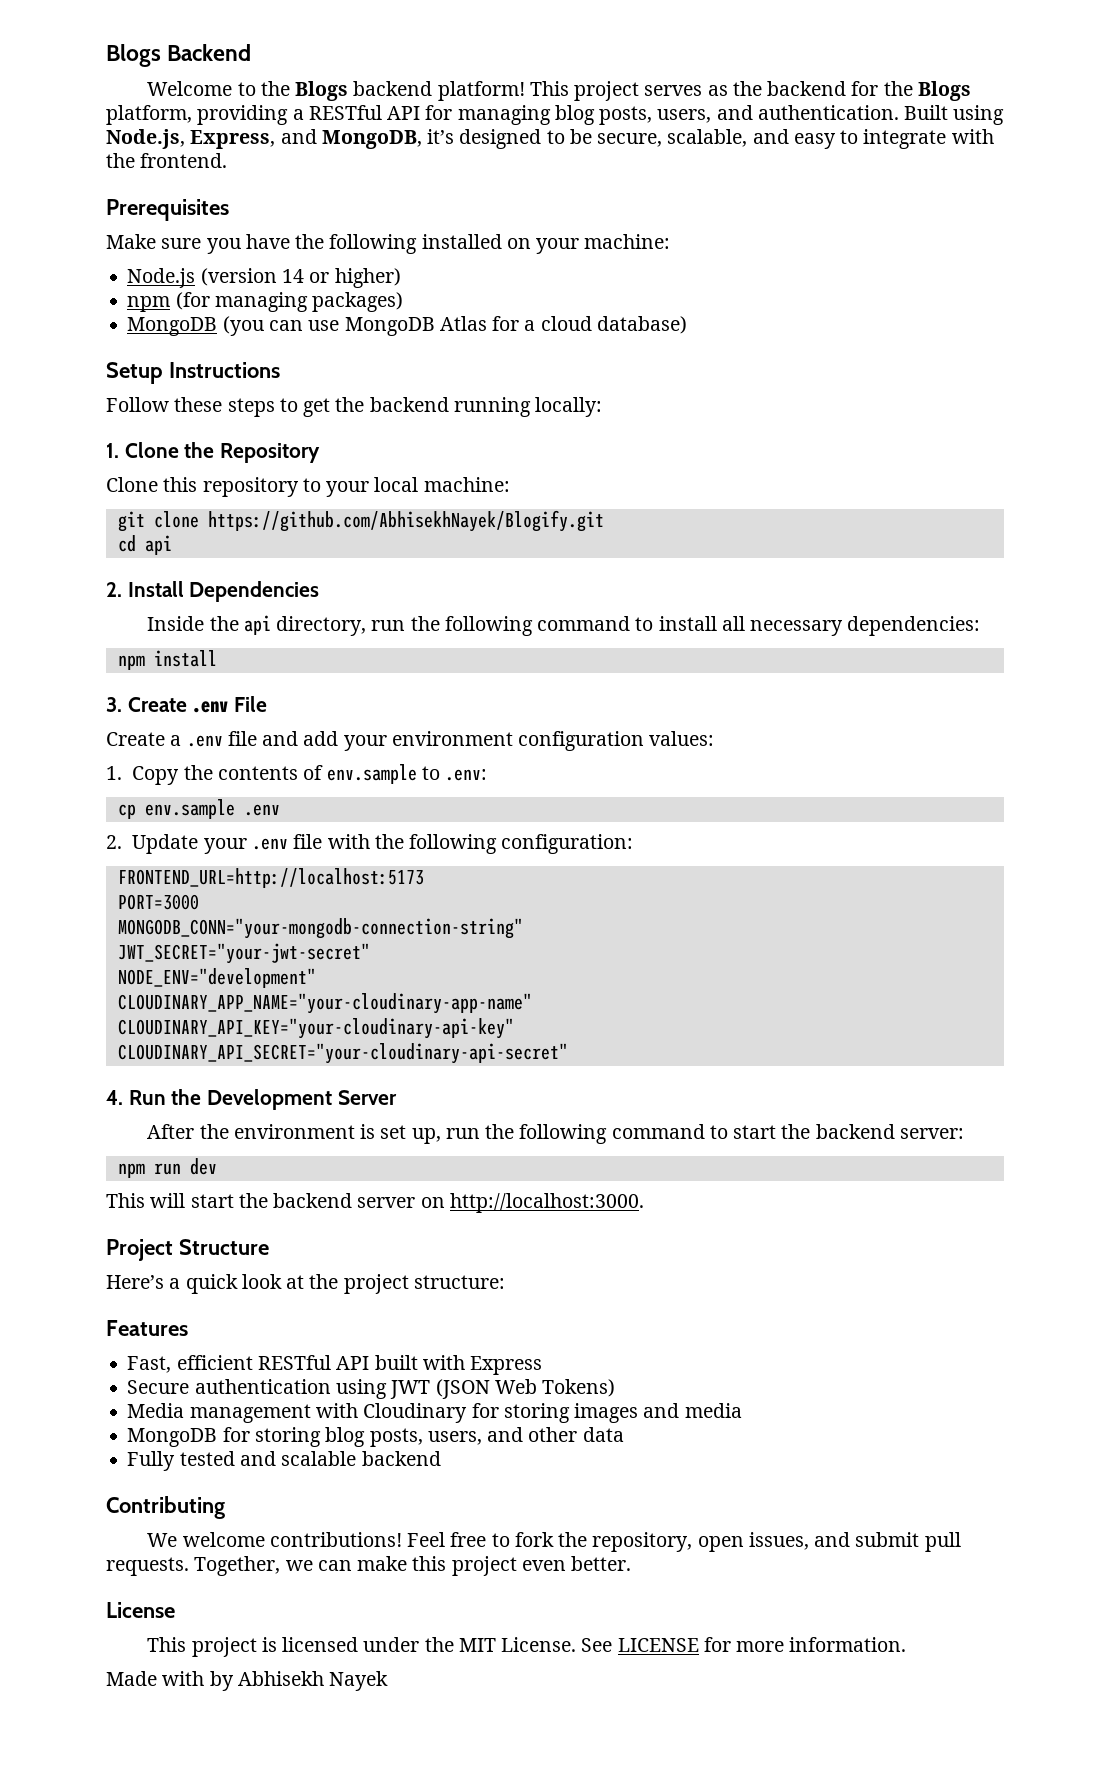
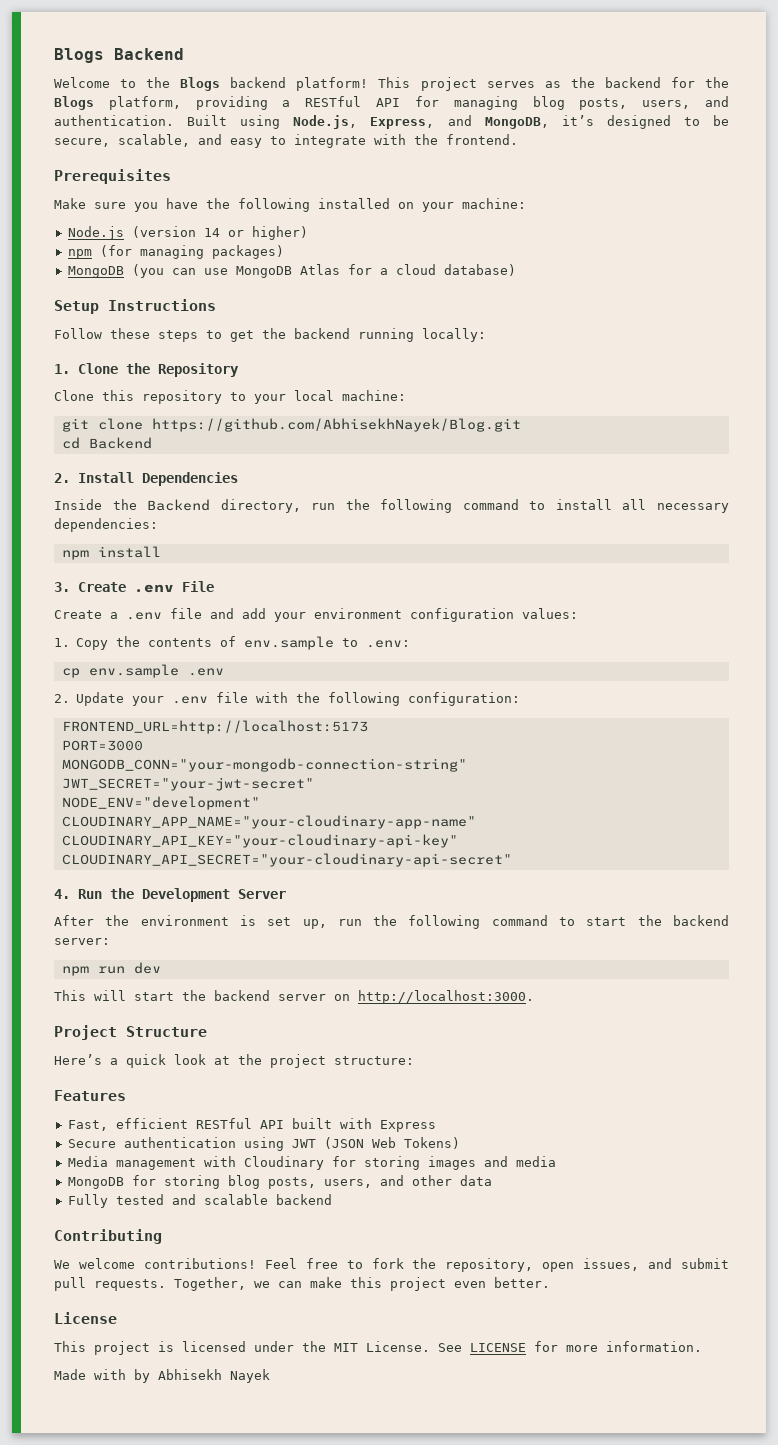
[207,510,604,532] https://github.com/AbhisekhNayek/Blogify.git -> [151,418,521,432] https://github.com/AbhisekhNayek/Blog.git
[144,535,172,555] api -> [88,437,152,449] Backend
[243,615,271,635] api -> [147,499,211,511] Backend

